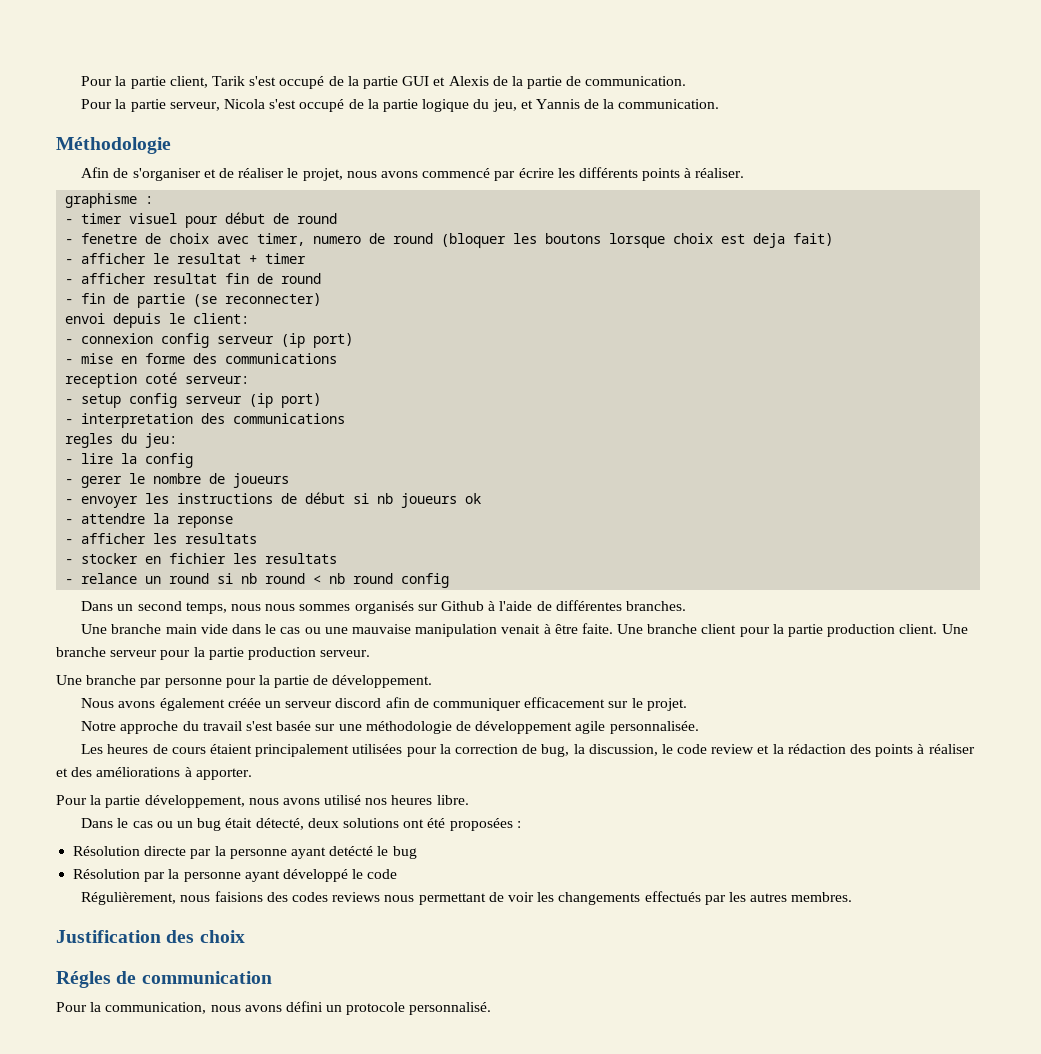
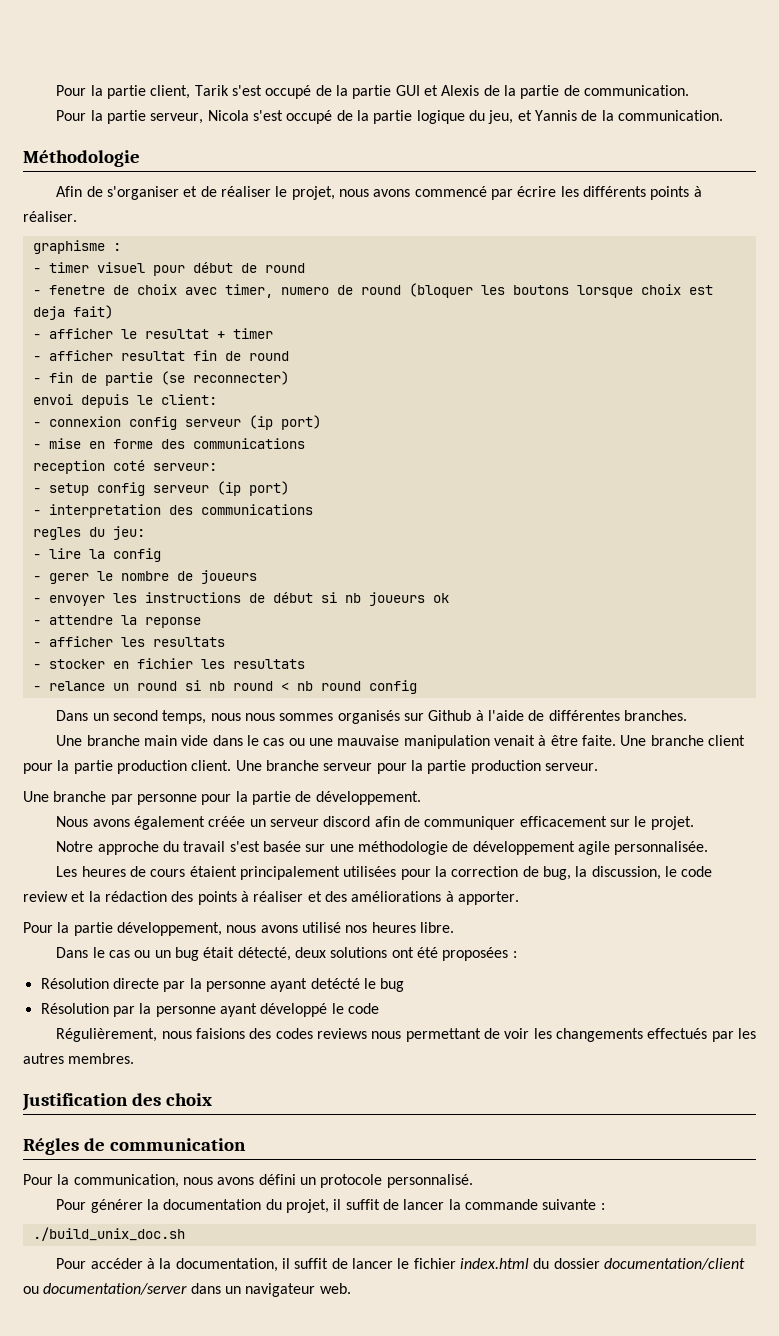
(492, 1008) none -> [56,1199,605,1213] [32,1227,185,1241] [56,1258,745,1272] [23,1283,351,1297] // Pour générer la documentation du projet, il suffit de lancer la commande suivante : // ./build_unix_doc.sh // Pour accéder à la documentation, il suffit de lancer le fichier index.html du dossier documentation/client ou documentation/server dans un navigateur web.

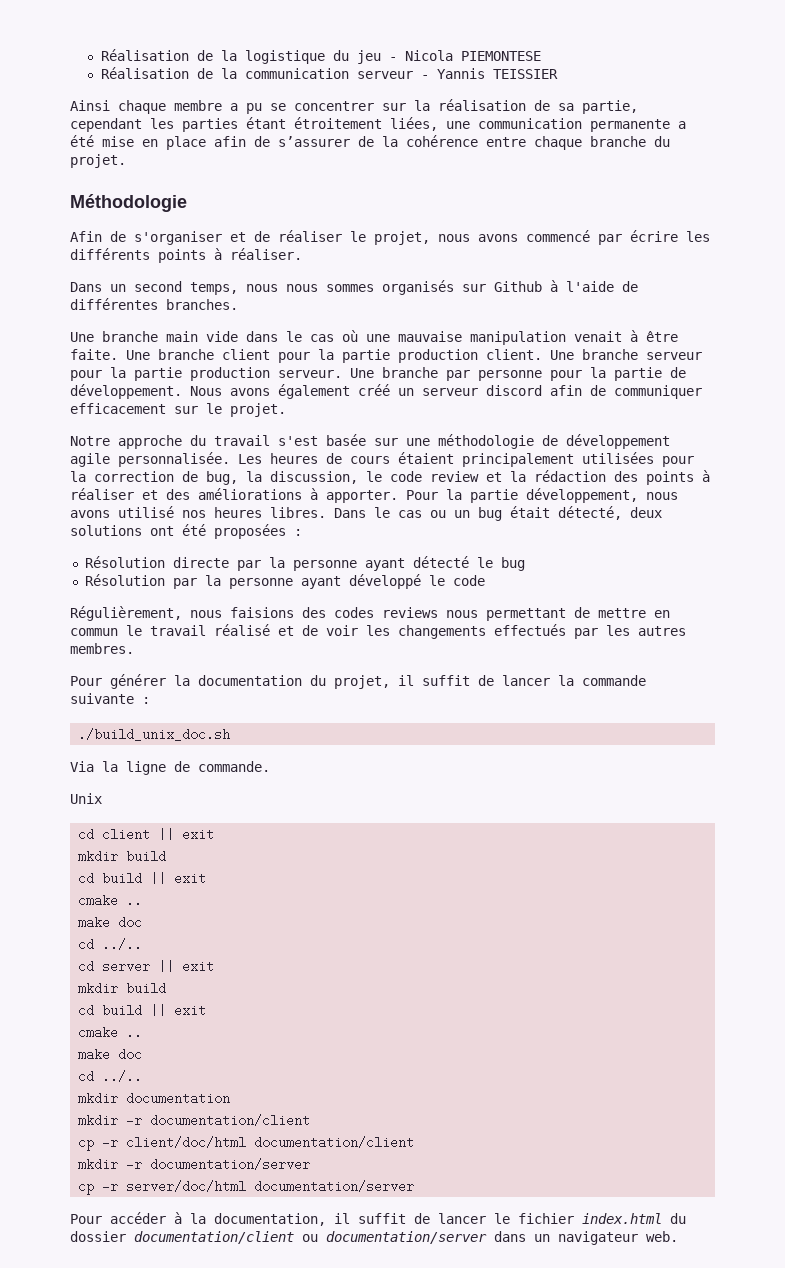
[56,85,689,99] [56,110,723,124] Pour la partie client, Tarik s'est occupé de la partie GUI et Alexis de la partie de communication. // Pour la partie serveur, Nicola s'est occupé de la partie logique du jeu, et Yannis de la communication. -> [100,49,541,64] [100,67,558,79] [70,99,638,114] [70,117,686,132] [70,135,670,150] [70,154,126,168] Réalisation de la logistique du jeu - Nicola PIEMONTESE // Réalisation de la communication serveur - Yannis TEISSIER // Ainsi chaque membre a pu se concentrer sur la réalisation de sa partie, cependant les parties étant étroitement liées, une communication permanente a été mise en place afin de s’assurer de la cohérence entre chaque branche du projet.
[32,240,121,254] [32,262,305,276] [32,283,713,298] [32,305,113,320] [32,328,273,339] [32,350,289,361] [32,371,289,386] [32,394,217,408] [32,415,321,430] [32,438,305,449] [32,460,217,474] [32,481,289,496] [32,504,313,518] [32,526,145,540] [32,548,161,562] [32,570,257,584] [32,592,449,606] [32,615,201,628] [32,636,225,647] [32,658,305,669] [32,680,417,694] // graphisme : // - timer visuel pour début de round // - fenetre de choix avec timer, numero de round (bloquer les boutons lorsque choix est deja fait) // - afficher le resultat + timer // - afficher resultat fin de round // - fin de partie (se reconnecter) // envoi depuis le client: // - connexion config serveur (ip port) // - mise en forme des communications // reception coté serveur: // - setup config serveur (ip port) // - interpretation des communications // regles du jeu: // - lire la config // - gerer le nombre de joueurs // - envoyer les instructions de début si nb joueurs ok // - attendre la reponse // - afficher les resultats // - stocker en fichier les resultats // - relance un round si nb round < nb round config -> (302, 254) none
[288,738,305,746] ou -> [342,330,358,342] où
(598, 767) // -> (342, 374) none
(421, 798) // -> (182, 391) none
[208,816,246,827] créée -> [358,384,390,396] créé
(709, 848) // -> (230, 459) none
(519, 898) // -> (398, 496) none
[419,922,454,933] libre. // -> [270,507,326,518] libres.
[310,978,360,989] detécté -> [412,556,469,568] détecté
(501, 1033) none -> [598,608,670,618] [70,624,318,636] mettre en commun le travail réalisé et de
[22,1093,213,1111] [23,1138,247,1155] [23,1174,473,1188] // Justification des choix // Régles de communication // Pour la communication, nous avons défini un protocole personnalisé. -> (134, 648) none
(185, 1234) none -> [70,761,270,775] [70,793,102,804] [78,828,215,841] [78,850,167,863] [78,872,207,885] [78,894,143,907] [78,916,143,929] [78,938,143,951] [78,960,215,973] [78,982,167,995] [78,1004,207,1017] [78,1026,143,1039] [78,1048,143,1061] [78,1070,143,1083] [78,1092,231,1105] [78,1114,311,1127] [78,1136,415,1151] [78,1158,311,1171] [78,1180,415,1195] // Via la ligne de commande. // Unix // cd client || exit // mkdir build // cd build || exit // cmake .. // make doc // cd ../.. // cd server || exit // mkdir build // cd build || exit // cmake .. // make doc // cd ../.. // mkdir documentation // mkdir -r documentation/client // cp -r client/doc/html documentation/client // mkdir -r documentation/server // cp -r server/doc/html documentation/server

